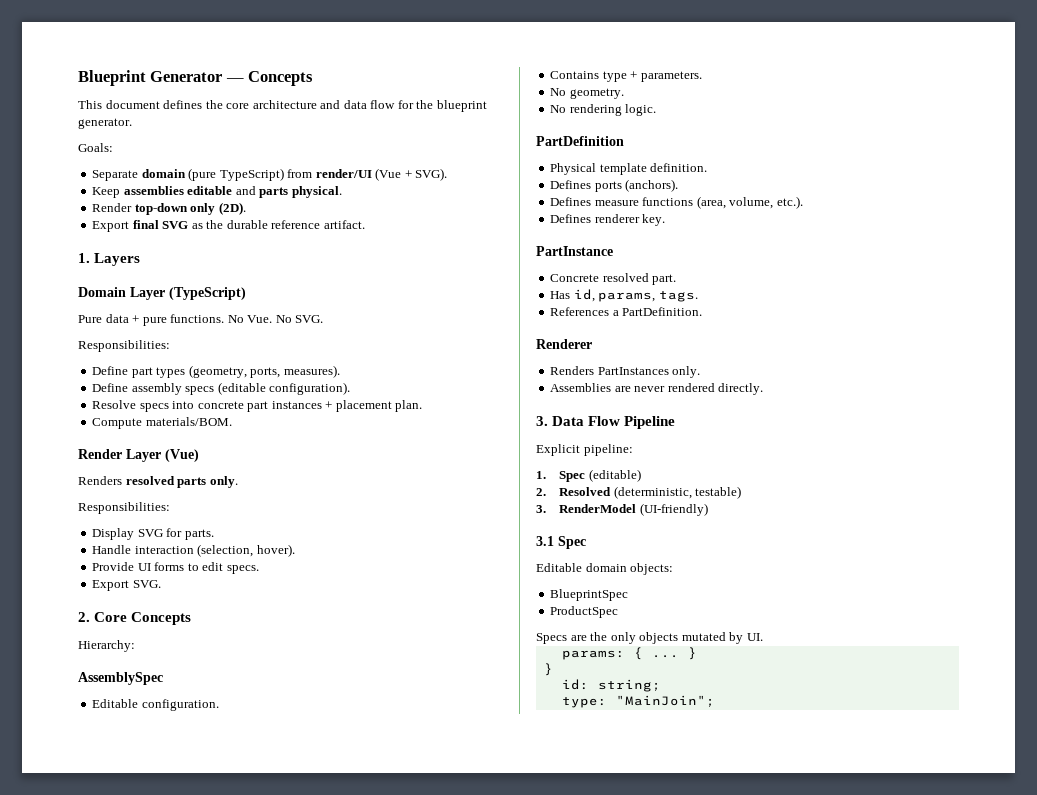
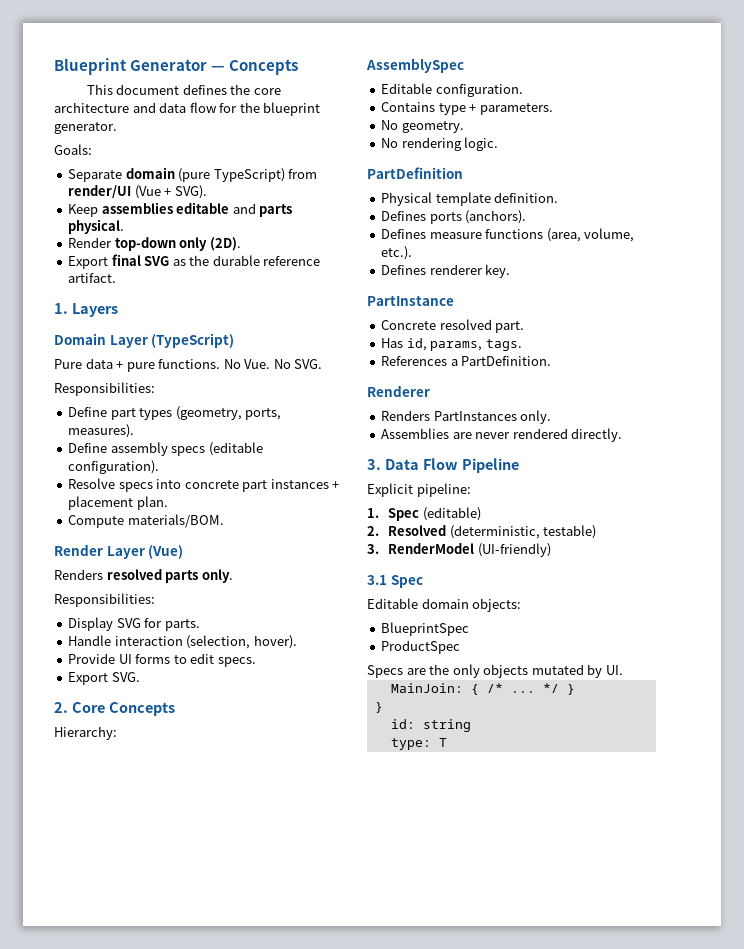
[561,647,679,660] params: { ... -> [390,683,559,695] MainJoin: { /* ... */
[597,679,661,692] string; -> [422,719,471,732] string
[615,695,715,707] "MainJoin"; -> [438,738,447,747] T

